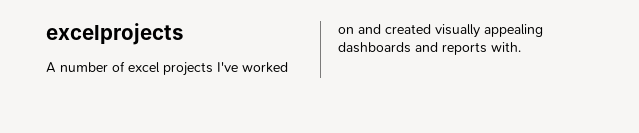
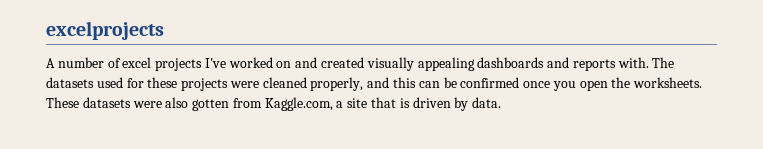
(521, 47) none -> [652,57,675,68] [46,77,703,91] [46,97,502,111] The datasets used for these projects were cleaned properly, and this can be confirmed once you open the worksheets. These datasets were also gotten from Kaggle.com, a site that is driven by data.

